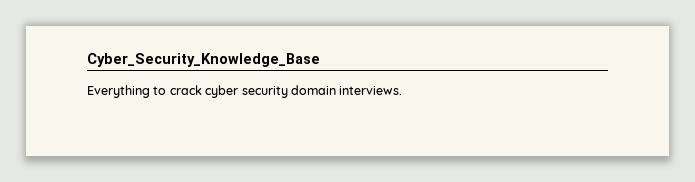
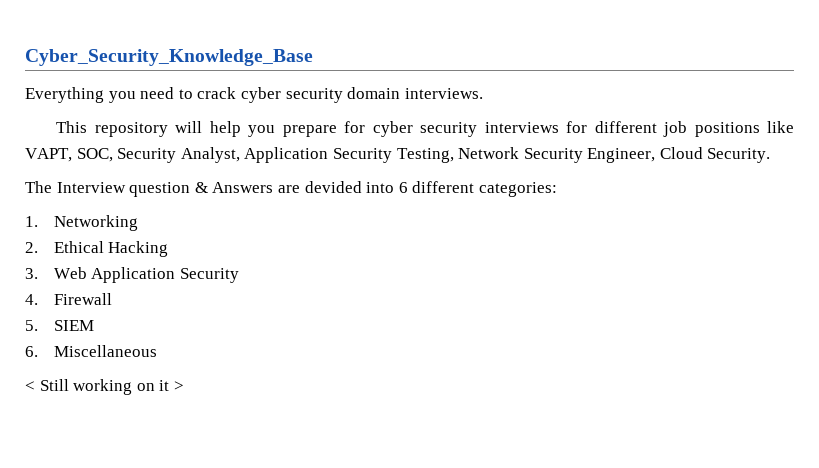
(150, 91) none -> [108,87,175,103] you need
(403, 90) none -> [56,121,794,137] [25,147,771,163] [25,181,557,197] [25,215,138,231] [25,241,169,257] [25,267,239,283] [25,293,112,305] [25,320,94,331] [25,345,157,357] [25,379,184,395] // This repository will help you prepare for cyber security interviews for different job positions like VAPT, SOC, Security Analyst, Application Security Testing, Network Security Engineer, Cloud Security. // The Interview question & Answers are devided into 6 different categories: // 1. Networking // 2. Ethical Hacking // 3. Web Application Security // 4. Firewall // 5. SIEM // 6. Miscellaneous // < Still working on it >

